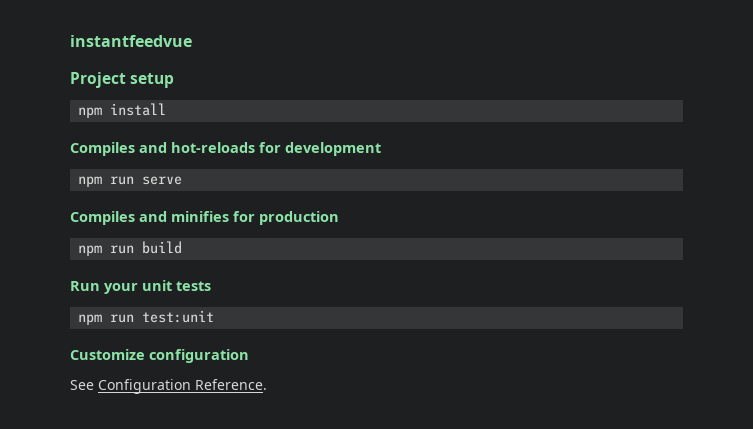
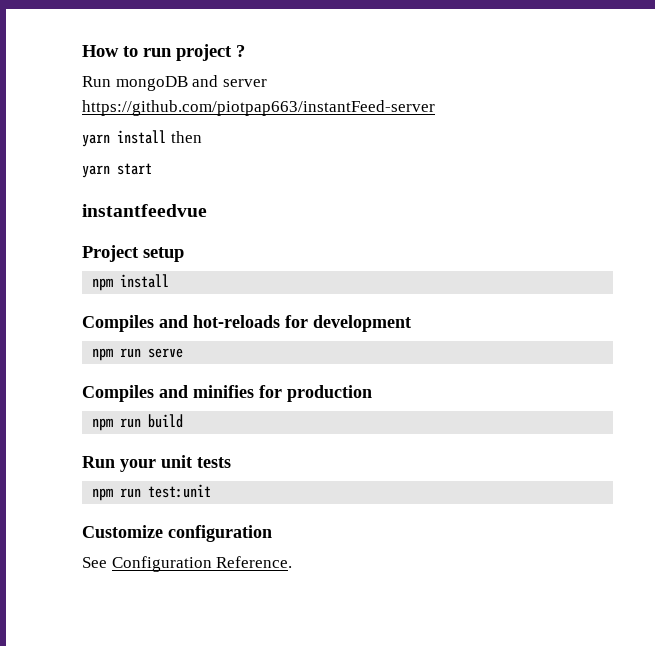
(70, 41) none -> [82,44,245,61] [82,75,267,91] [82,100,435,116] [82,130,202,147] [82,163,152,178] How to run project ? // Run mongoDB and server https://github.com/piotpap663/instantFeed-server // yarn install then // yarn start //

